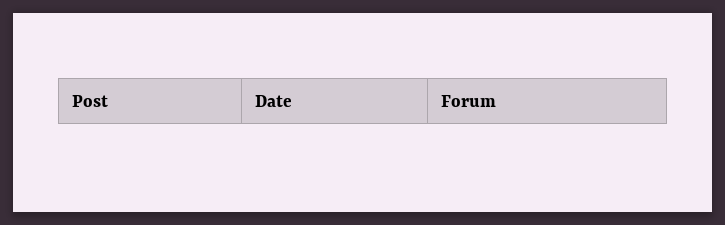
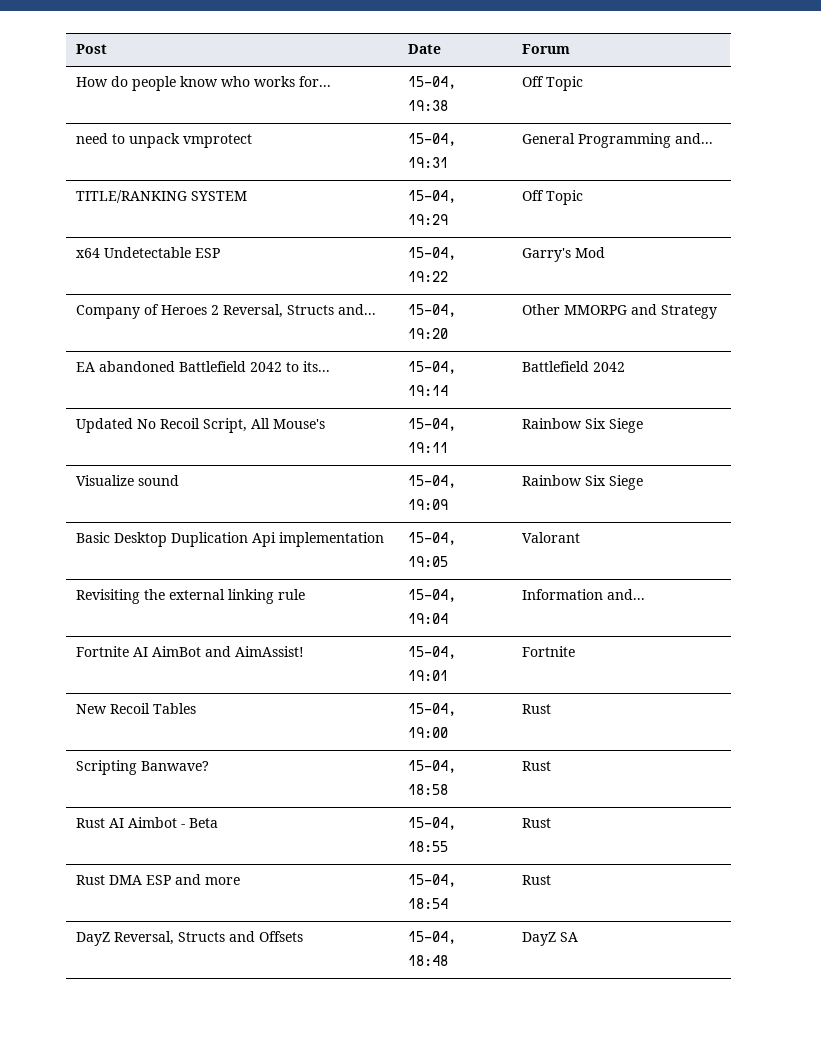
(496, 101) none -> [75,76,331,91] [407,76,456,89] [407,100,448,111] [521,76,583,91] [75,133,252,148] [407,133,456,146] [407,157,448,168] [521,133,713,148] [75,190,247,203] [407,190,456,203] [407,214,448,225] [521,190,583,205] [75,247,220,258] [407,247,456,260] [407,271,448,282] [521,247,605,262] [75,304,376,319] [407,304,456,317] [407,328,448,339] [521,304,717,319] [75,361,330,372] [407,361,456,374] [407,385,448,396] [521,361,625,372] [75,418,325,433] [407,418,456,431] [407,442,448,453] [521,418,643,433] [75,475,179,486] [407,475,456,488] [407,499,448,510] [521,475,643,490] [75,532,384,547] [407,532,456,545] [407,556,448,567] [521,532,580,543] [75,589,305,604] [407,589,456,602] [407,613,448,624] [521,589,645,600] [75,646,304,657] [407,646,456,659] [407,670,448,681] [521,646,575,657] [75,703,196,714] [407,703,456,716] [407,727,448,738] [521,704,551,714] [75,760,209,775] [407,760,456,773] [407,784,448,795] [521,761,551,771] [75,817,218,828] [407,817,456,830] [407,841,448,852] [521,818,551,828] [75,874,240,885] [407,874,456,887] [407,898,448,909] [521,875,551,885] [75,931,303,946] [407,931,456,944] [407,955,448,966] [521,932,578,946] // How do people know who works for... | 15-04, 19:38 | Off Topic // need to unpack vmprotect | 15-04, 19:31 | General Programming and... // TITLE/RANKING SYSTEM | 15-04, 19:29 | Off Topic // x64 Undetectable ESP | 15-04, 19:22 | Garry's Mod // Company of Heroes 2 Reversal, Structs and... | 15-04, 19:20 | Other MMORPG and Strategy // EA abandoned Battlefield 2042 to its... | 15-04, 19:14 | Battlefield 2042 // Updated No Recoil Script, All Mouse's | 15-04, 19:11 | Rainbow Six Siege // Visualize sound | 15-04, 19:09 | Rainbow Six Siege // Basic Desktop Duplication Api implementation | 15-04, 19:05 | Valorant // Revisiting the external linking rule | 15-04, 19:04 | Information and... // Fortnite AI AimBot and AimAssist! | 15-04, 19:01 | Fortnite // New Recoil Tables | 15-04, 19:00 | Rust // Scripting Banwave? | 15-04, 18:58 | Rust // Rust AI Aimbot - Beta | 15-04, 18:55 | Rust // Rust DMA ESP and more | 15-04, 18:54 | Rust // DayZ Reversal, Structs and Offsets | 15-04, 18:48 | DayZ SA

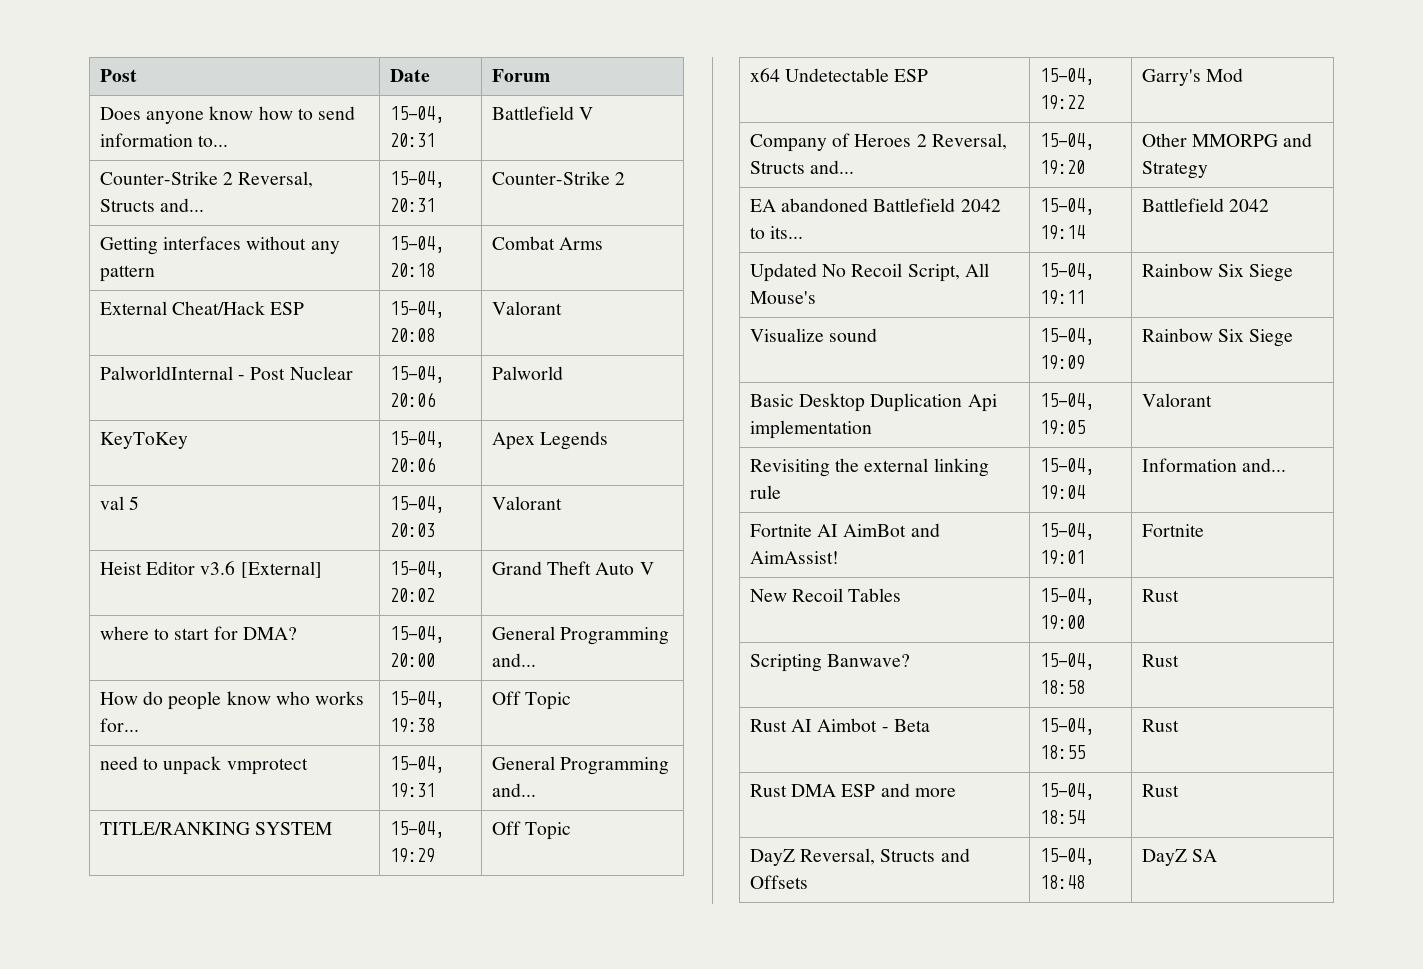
(570, 49) none -> [99,106,356,124] [99,133,228,147] [389,106,444,123] [389,133,435,147] [491,106,593,120] [99,171,314,188] [99,198,204,212] [389,171,444,188] [389,198,435,212] [491,171,625,185] [99,236,340,255] [99,265,155,282] [389,236,444,253] [389,263,435,277] [491,236,603,250] [99,301,305,315] [389,301,444,318] [389,328,435,342] [491,301,562,315] [99,366,353,380] [389,366,444,383] [389,392,435,407] [491,366,563,380] [99,432,188,449] [389,431,444,448] [389,457,435,472] [491,431,608,450] [99,496,139,510] [389,496,444,513] [389,523,435,537] [491,496,562,510] [99,561,322,578] [389,561,444,578] [389,588,435,602] [491,561,654,575] [99,626,297,640] [389,626,444,643] [389,653,435,667] [491,626,669,645] [491,653,536,667] // Does anyone know how to send information to... | 15-04, 20:31 | Battlefield V // Counter-Strike 2 Reversal, Structs and... | 15-04, 20:31 | Counter-Strike 2 // Getting interfaces without any pattern | 15-04, 20:18 | Combat Arms // External Cheat/Hack ESP | 15-04, 20:08 | Valorant // PalworldInternal - Post Nuclear | 15-04, 20:06 | Palworld // KeyToKey | 15-04, 20:06 | Apex Legends // val 5 | 15-04, 20:03 | Valorant // Heist Editor v3.6 [External] | 15-04, 20:02 | Grand Theft Auto V // where to start for DMA? | 15-04, 20:00 | General Programming and...

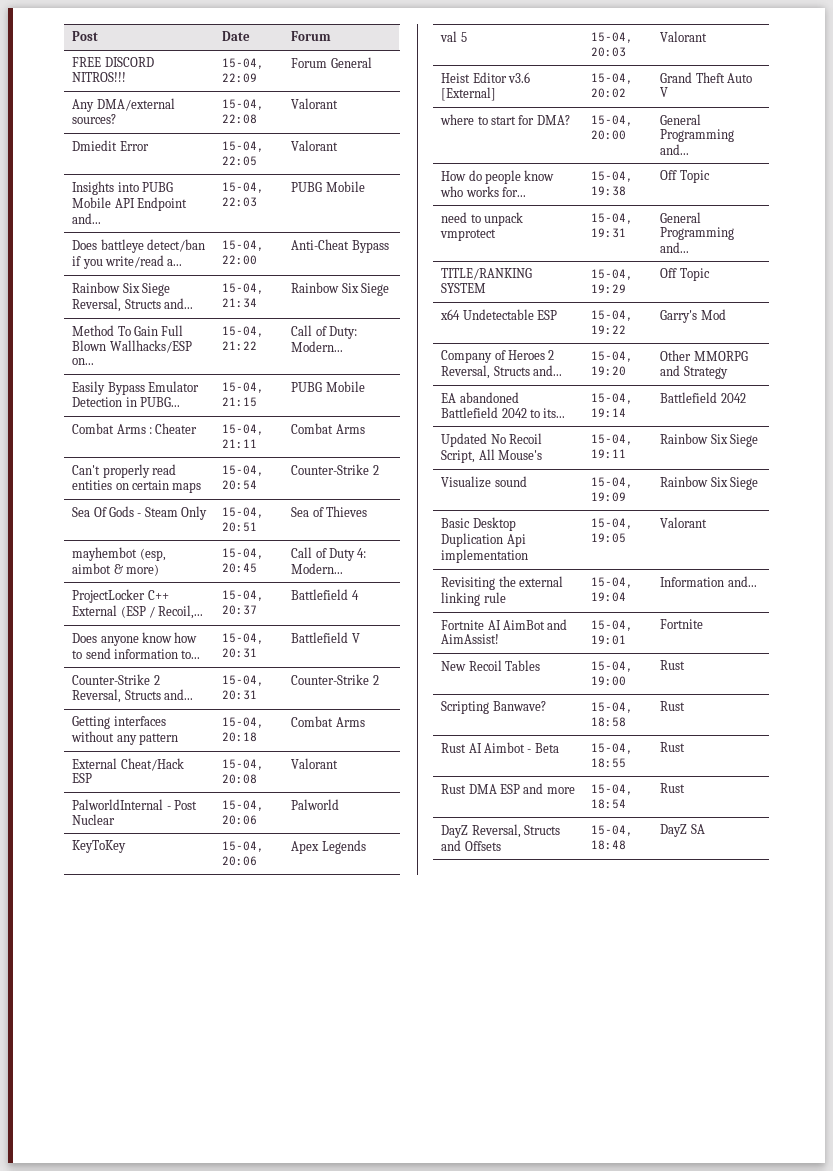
(550, 75) none -> [72,57,154,67] [72,72,127,82] [222,58,265,69] [222,73,258,83] [291,57,372,68] [72,98,175,112] [72,114,117,124] [222,99,265,110] [222,114,258,124] [291,98,339,109] [72,140,149,151] [222,141,265,152] [222,156,258,166] [291,140,339,151] [72,181,173,195] [72,197,187,211] [72,213,102,224] [222,182,265,193] [222,197,258,207] [291,181,365,192] [72,239,205,253] [72,255,183,269] [222,240,265,251] [222,255,258,265] [291,239,389,253] [72,282,170,296] [72,298,193,312] [222,283,265,294] [222,298,258,308] [291,282,389,296] [72,325,184,336] [72,340,192,353] [72,358,95,365] [222,326,265,337] [222,341,258,351] [291,325,357,339] [291,341,344,352] [72,381,199,395] [72,397,180,407] [222,382,265,393] [222,397,258,407] [291,381,365,392] [72,423,198,434] [222,424,265,435] [222,439,258,449] [291,423,365,434] [72,464,176,478] [72,480,202,493] [222,465,265,476] [222,480,258,490] [291,464,379,475] [72,506,208,520] [222,507,265,518] [222,522,258,532] [291,506,367,517] [72,547,166,561] [72,563,159,576] [222,548,265,559] [222,563,258,573] [291,547,367,561] [291,563,344,574] [72,589,169,603] [72,605,204,619] [222,590,265,601] [222,605,258,615] [291,589,359,600] // FREE DISCORD NITROS!!! | 15-04, 22:09 | Forum General // Any DMA/external sources? | 15-04, 22:08 | Valorant // Dmiedit Error | 15-04, 22:05 | Valorant // Insights into PUBG Mobile API Endpoint and... | 15-04, 22:03 | PUBG Mobile // Does battleye detect/ban if you write/read a... | 15-04, 22:00 | Anti-Cheat Bypass // Rainbow Six Siege Reversal, Structs and... | 15-04, 21:34 | Rainbow Six Siege // Method To Gain Full Blown Wallhacks/ESP on... | 15-04, 21:22 | Call of Duty: Modern... // Easily Bypass Emulator Detection in PUBG... | 15-04, 21:15 | PUBG Mobile // Combat Arms : Cheater | 15-04, 21:11 | Combat Arms // Can't properly read entities on certain maps | 15-04, 20:54 | Counter-Strike 2 // Sea Of Gods - Steam Only | 15-04, 20:51 | Sea of Thieves // mayhembot (esp, aimbot & more) | 15-04, 20:45 | Call of Duty 4: Modern... // ProjectLocker C++ External (ESP / Recoil,... | 15-04, 20:37 | Battlefield 4

